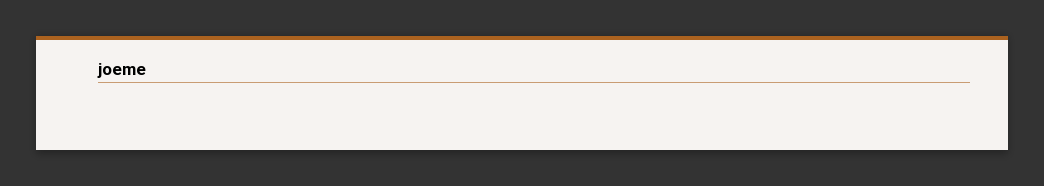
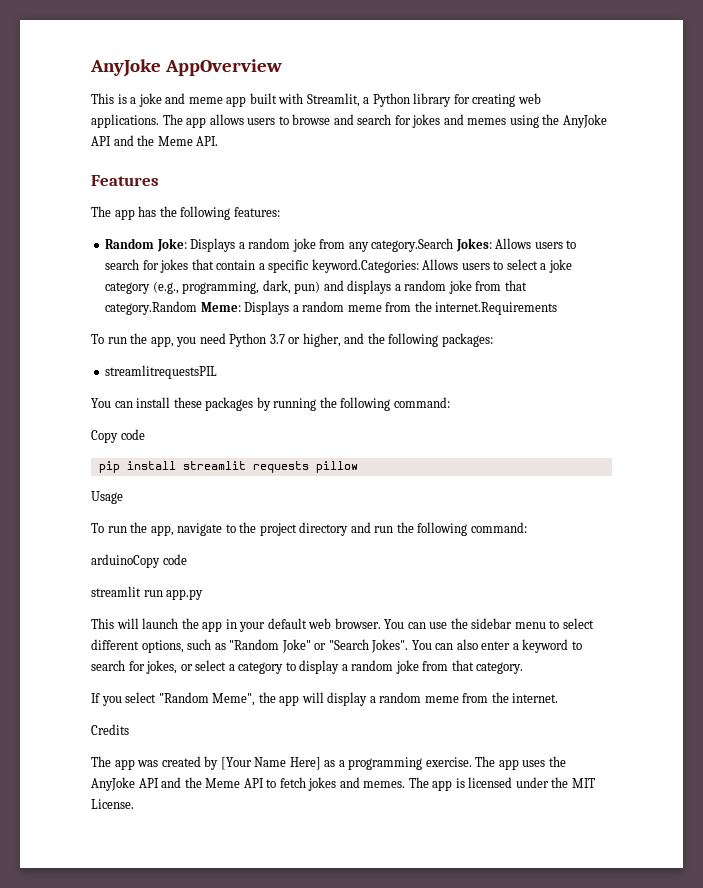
[97,63,146,78] joeme -> [90,59,282,77] [91,93,541,107] [91,114,607,128] [91,135,219,146] [91,175,159,186] [91,206,280,220] [105,238,577,252] [105,259,572,273] [105,280,527,294] [105,301,558,315] [91,333,493,347] [105,365,218,379] [91,397,450,411] [91,429,145,443] [98,461,358,473] [91,491,123,504] [91,522,527,536] [91,554,187,568] [91,586,204,600] [91,618,594,632] [91,639,582,653] [91,660,524,674] [91,692,559,706] [91,724,129,735] [91,756,566,770] [91,777,595,791] [91,799,134,809] AnyJoke AppOverview // This is a joke and meme app built with Streamlit, a Python library for creating web applications. The app allows users to browse and search for jokes and memes using the AnyJoke API and the Meme API. // Features // The app has the following features: // Random Joke: Displays a random joke from any category.Search Jokes: Allows users to search for jokes that contain a specific keyword.Categories: Allows users to select a joke category (e.g., programming, dark, pun) and displays a random joke from that category.Random Meme: Displays a random meme from the internet.Requirements // To run the app, you need Python 3.7 or higher, and the following packages: // streamlitrequestsPIL // You can install these packages by running the following command: // Copy code // pip install streamlit requests pillow // Usage // To run the app, navigate to the project directory and run the following command: // arduinoCopy code // streamlit run app.py // This will launch the app in your default web browser. You can use the sidebar menu to select different options, such as "Random Joke" or "Search Jokes". You can also enter a keyword to search for jokes, or select a category to display a random joke from that category. // If you select "Random Meme", the app will display a random meme from the internet. // Credits // The app was created by [Your Name Here] as a programming exercise. The app uses the AnyJoke API and the Meme API to fetch jokes and memes. The app is licensed under the MIT License.

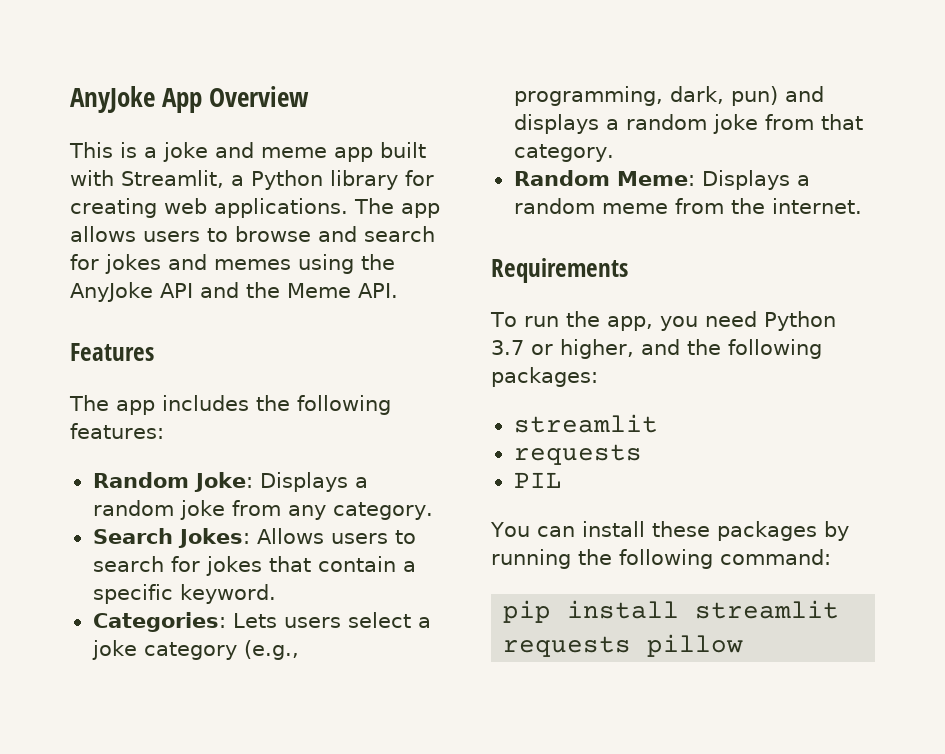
[90,59,282,77] AnyJoke AppOverview -> [70,86,310,113] AnyJoke App Overview
[138,206,157,217] has -> [162,395,249,411] includes
[371,238,454,252] category.Search -> [332,502,433,520] [92,528,173,544] category. // Search
[311,259,504,273] keyword.Categories: Allows users to -> [179,584,276,604] [92,612,341,632] keyword. // Categories: Lets users
[105,301,198,315] category.Random -> [513,144,614,162] [513,170,610,186] category. // Random
[435,302,558,315] internet.Requirements -> [771,198,862,214] [491,258,628,283] internet. // Requirements
[105,365,218,379] streamlitrequestsPIL -> [513,414,658,433] [513,444,642,465] [513,472,562,488] streamlit // requests // PIL
[91,429,145,443] // Copy code -> (831, 557) none
[91,491,123,504] [91,522,527,536] [91,554,187,568] [91,586,204,600] [91,618,594,632] [91,639,582,653] [91,660,524,674] [91,692,559,706] [91,724,129,735] [91,756,566,770] [91,777,595,791] [91,799,134,809] // Usage // To run the app, navigate to the project directory and run the following command: // arduinoCopy code // streamlit run app.py // This will launch the app in your default web browser. You can use the sidebar menu to select different options, such as "Random Joke" or "Search Jokes". You can also enter a keyword to search for jokes, or select a category to display a random joke from that category. // If you select "Random Meme", the app will display a random meme from the internet. // Credits // The app was created by [Your Name Here] as a programming exercise. The app uses the AnyJoke API and the Meme API to fetch jokes and memes. The app is licensed under the MIT License. -> (744, 645) none

